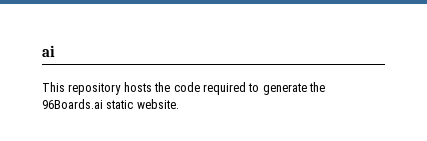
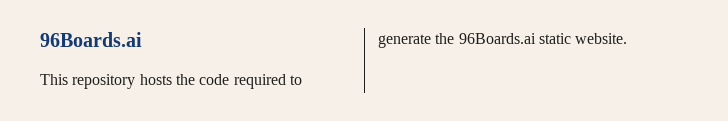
[42,45,55,57] ai -> [40,32,142,47] 96Boards.ai

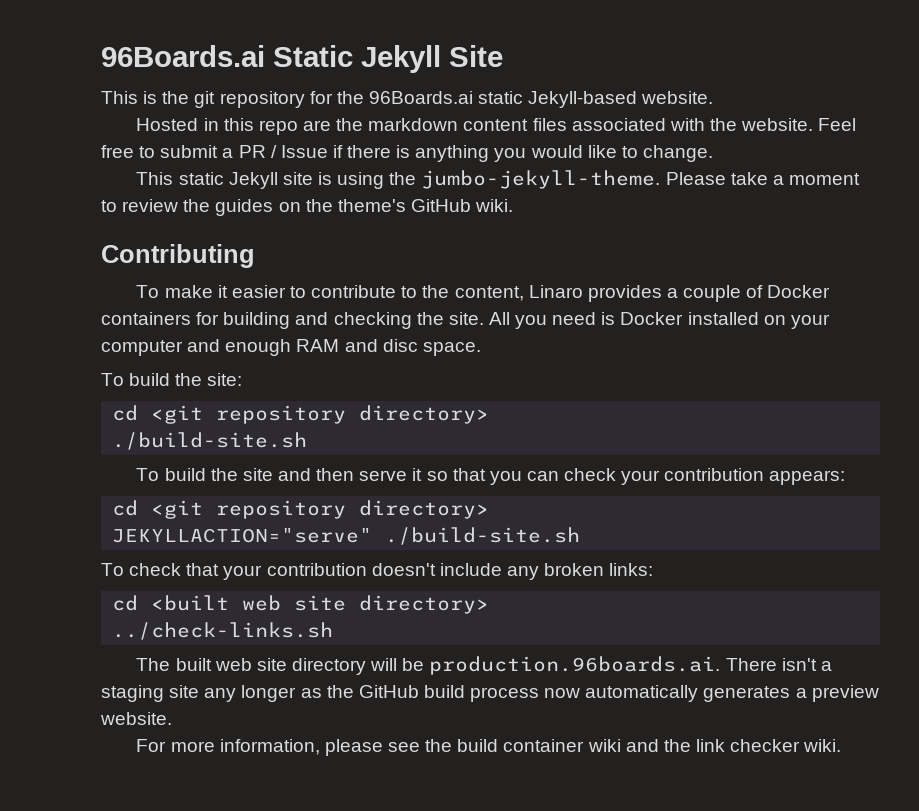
[40,32,142,47] [40,74,302,89] [378,34,431,48] 96Boards.ai // This repository hosts the code required to generate -> [101,45,503,73] [101,91,333,108] 96Boards.ai Static Jekyll Site // This is the git repository for
[575,33,628,44] website. -> [528,91,714,108] [136,118,857,135] [101,145,713,162] [136,170,860,189] [101,199,514,216] [101,244,255,268] [136,285,831,302] [101,312,830,329] [101,339,481,356] [101,373,243,386] [112,405,490,424] [112,432,308,450] [136,468,846,485] [112,500,490,519] [112,527,581,545] [101,563,654,580] [112,595,490,614] [112,622,334,640] [136,656,832,675] [101,685,879,702] [100,712,172,725] [136,739,842,756] Jekyll-based website. // Hosted in this repo are the markdown content files associated with the website. Feel free to submit a PR / Issue if there is anything you would like to change. // This static Jekyll site is using the jumbo-jekyll-theme. Please take a moment to review the guides on the theme's GitHub wiki. // Contributing // To make it easier to contribute to the content, Linaro provides a couple of Docker containers for building and checking the site. All you need is Docker installed on your computer and enough RAM and disc space. // To build the site: // cd <git repository directory> // ./build-site.sh // To build the site and then serve it so that you can check your contribution appears: // cd <git repository directory> // JEKYLLACTION="serve" ./build-site.sh // To check that your contribution doesn't include any broken links: // cd <built web site directory> // ../check-links.sh // The built web site directory will be production.96boards.ai. There isn't a staging site any longer as the GitHub build process now automatically generates a preview website. // For more information, please see the build container wiki and the link checker wiki.

